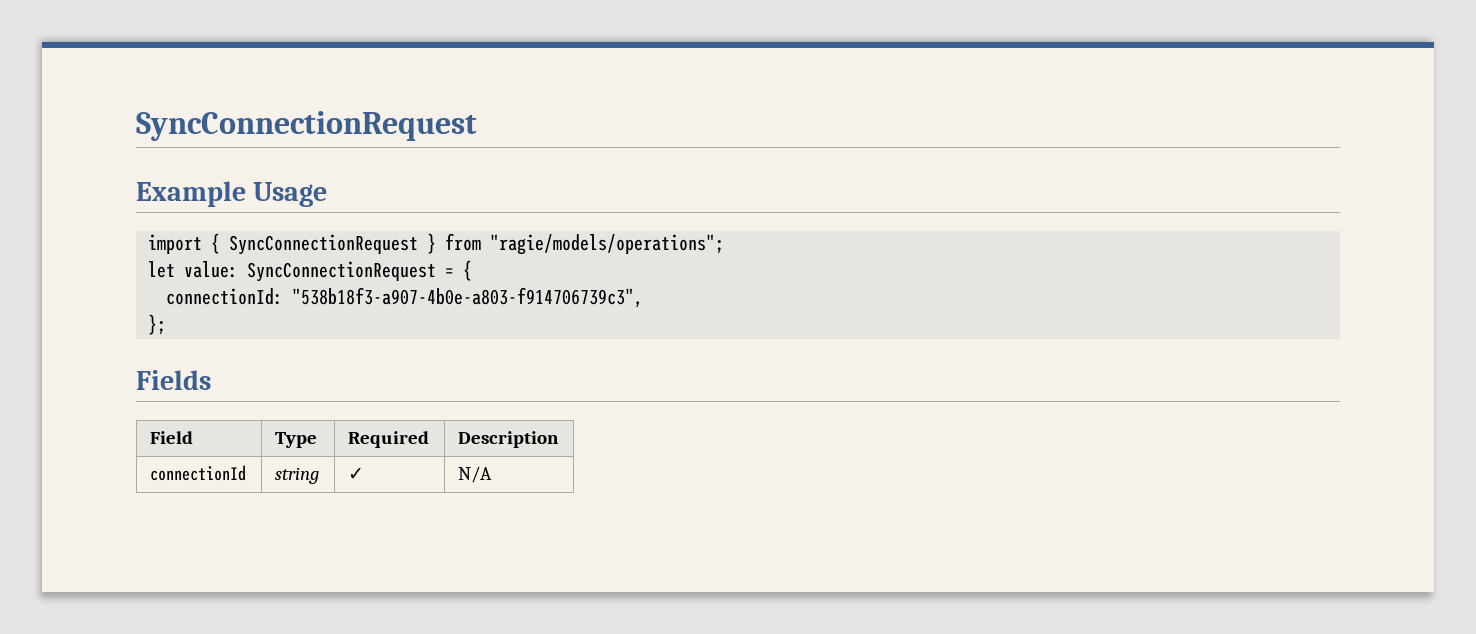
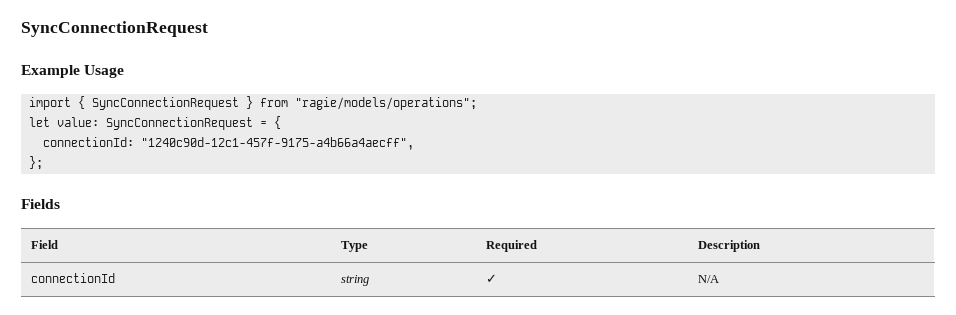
[292,287,644,308] "538b18f3-a907-4b0e-a803-f914706739c3", -> [140,137,414,150] "1240c90d-12c1-457f-9175-a4b66a4aecff",

